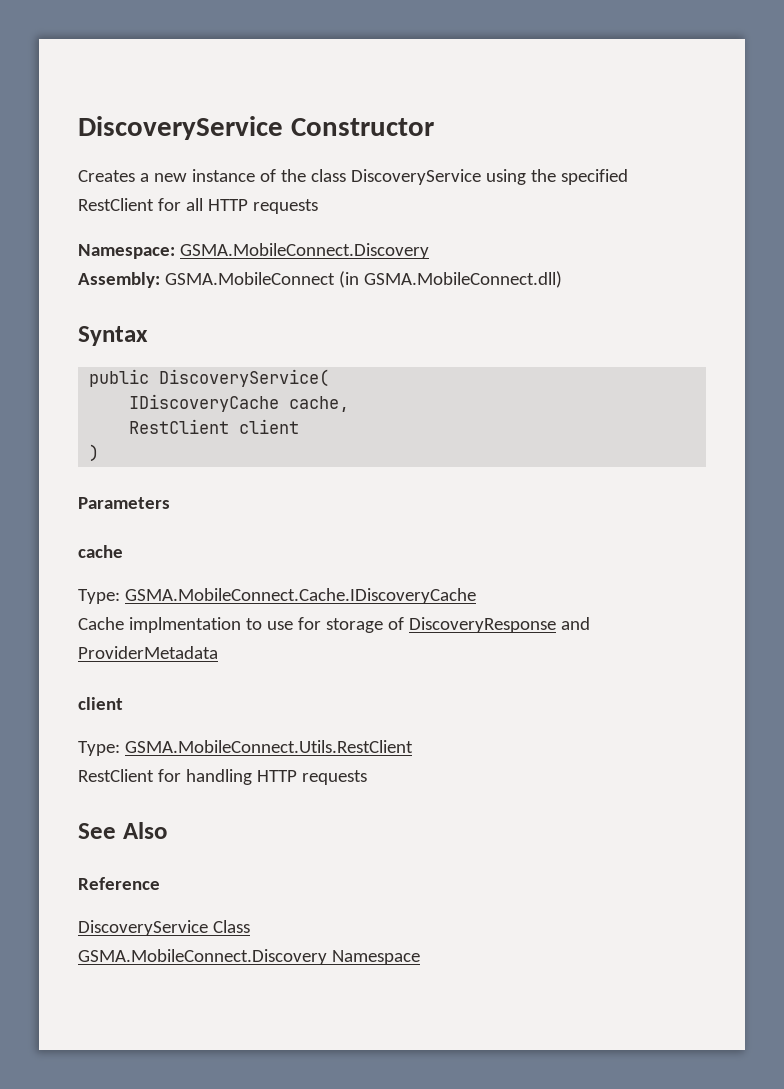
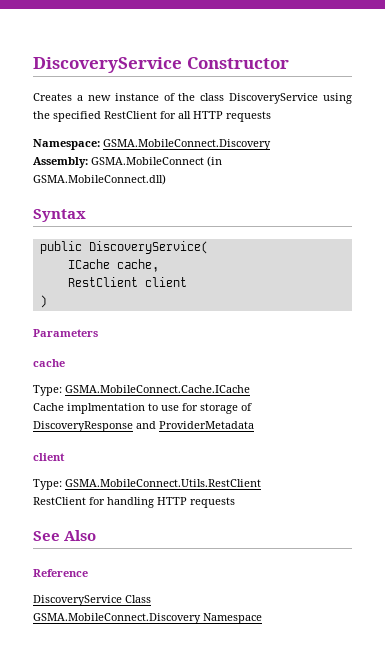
[129,394,280,412] IDiscoveryCache -> [67,259,110,269] ICache
[124,588,476,604] GSMA.MobileConnect.Cache.IDiscoveryCache -> [65,385,250,393] GSMA.MobileConnect.Cache.ICache

